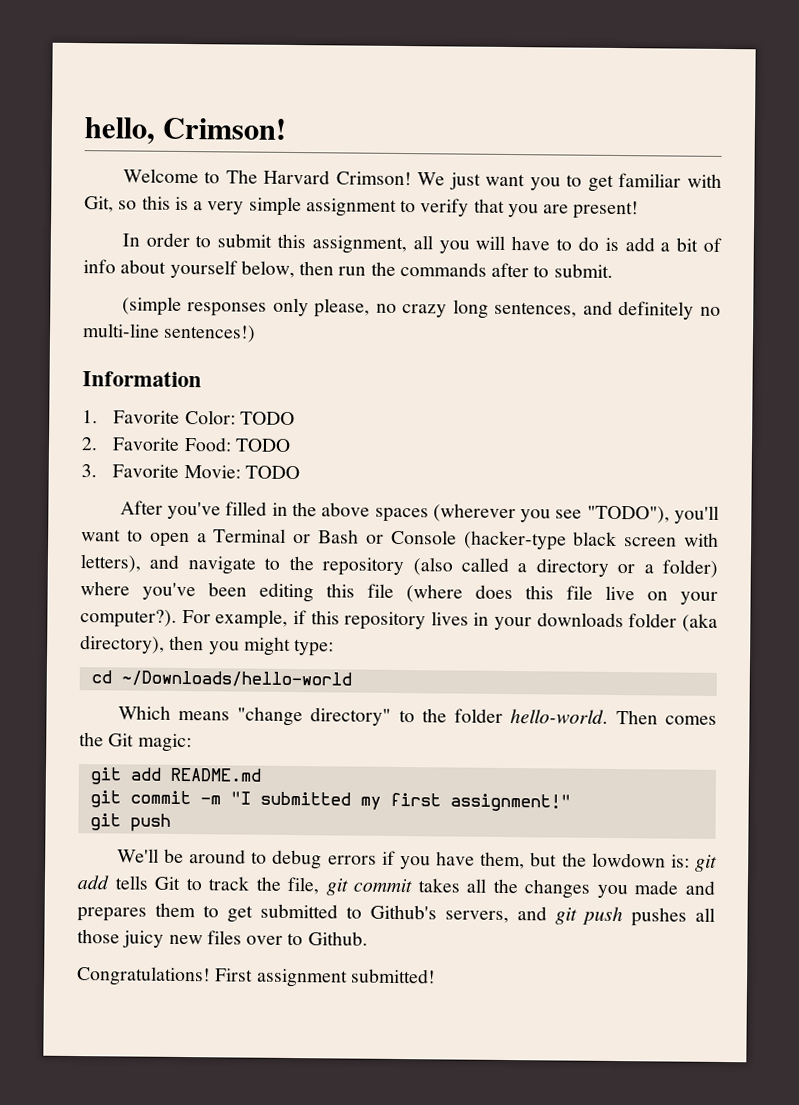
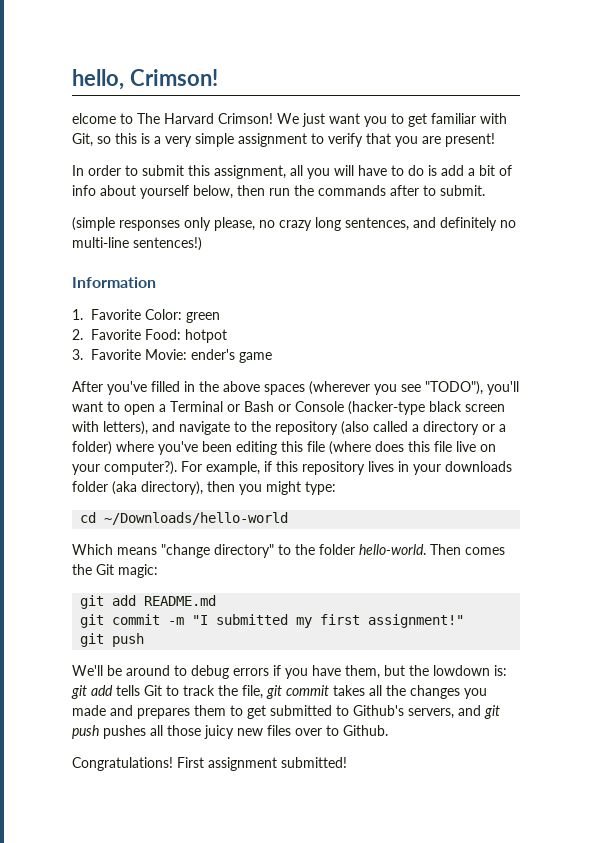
[122,168,199,184] Welcome -> [72,113,116,124] elcome
[239,411,295,426] TODO -> [185,312,220,323] green
[234,438,291,452] TODO -> [184,329,227,343] hotpot
[244,465,300,480] TODO -> [190,349,272,363] ender's game

